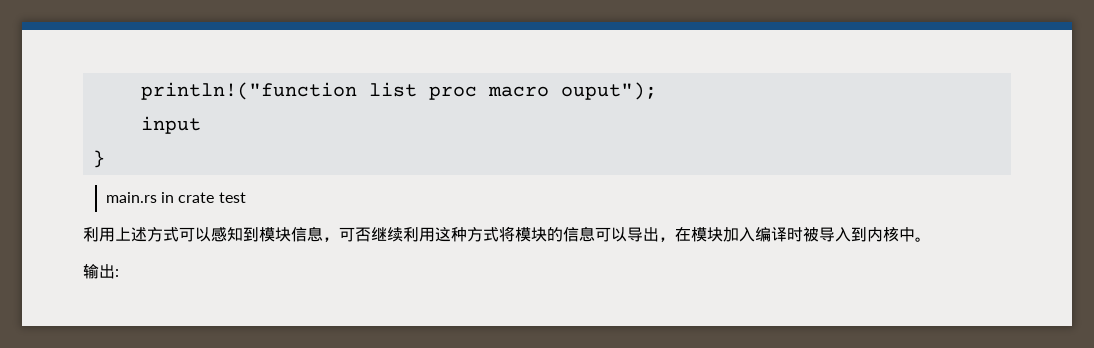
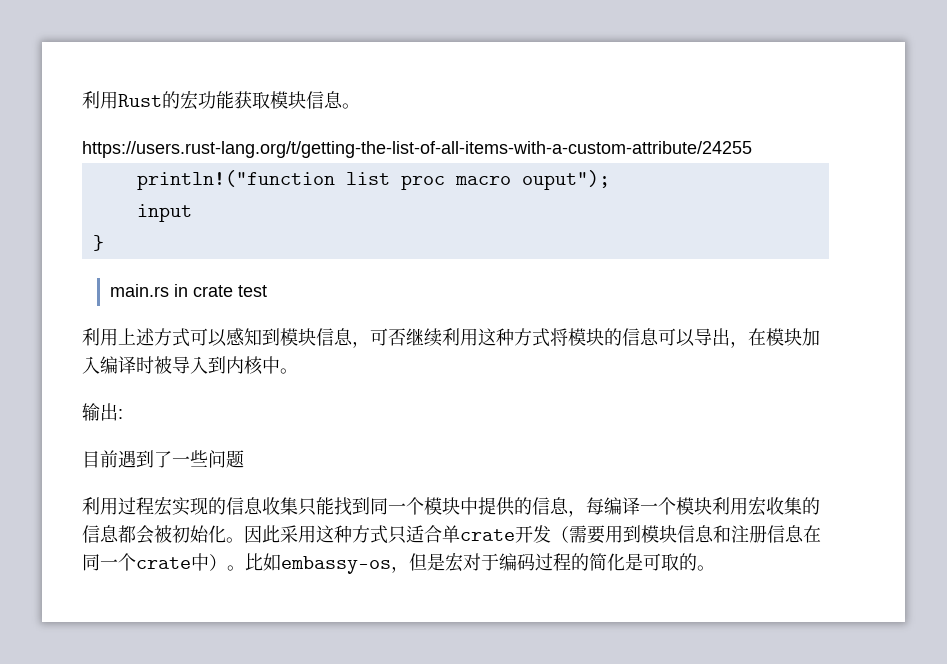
(140, 91) none -> [82,91,360,110] [82,141,752,158] 利用Rust的宏功能获取模块信息。 // https://users.rust-lang.org/t/getting-the-list-of-all-items-with-a-custom-attribute/24255 //
(119, 273) none -> [82,450,244,468] [82,497,820,517] [82,525,821,544] [82,553,715,574] // 目前遇到了一些问题 // 利用过程宏实现的信息收集只能找到同一个模块中提供的信息，每编译一个模块利用宏收集的信息都会被初始化。因此采用这种方式只适合单crate开发（需要用到模块信息和注册信息在同一个crate中）。比如embassy-os，但是宏对于编码过程的简化是可取的。

